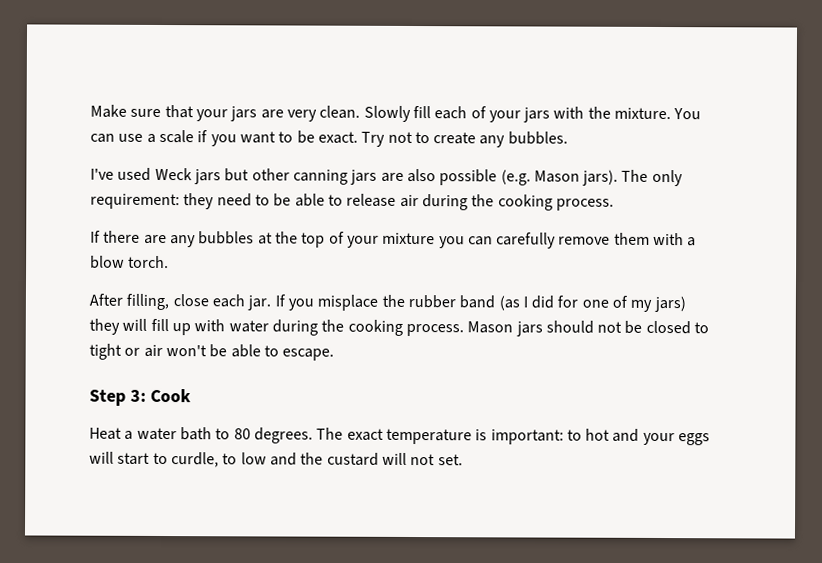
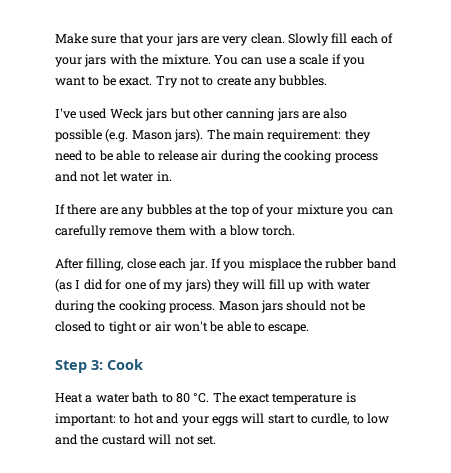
[651,169,683,187] only -> [232,129,264,140] main
[555,198,614,211] process. -> [334,153,378,163] [55,171,172,182] process and not let water in.
[253,427,313,444] degrees. -> [193,393,210,403] °C.

